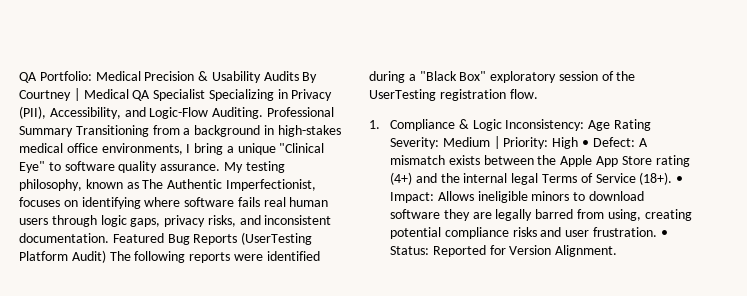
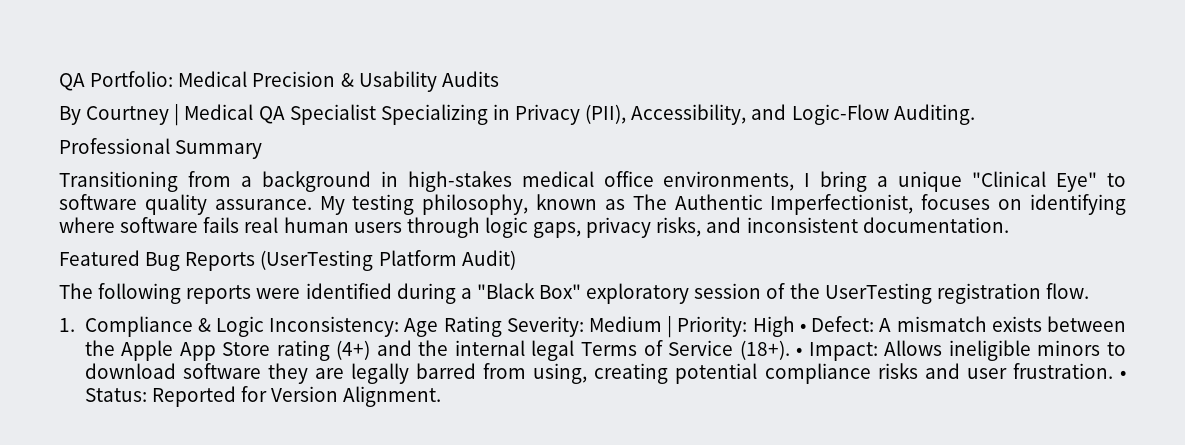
(299, 76) none -> (499, 79) //
(264, 113) none -> (975, 114) //
(73, 131) none -> (263, 149) //
(109, 238) none -> (1009, 225) //
(106, 256) none -> (516, 260) //

